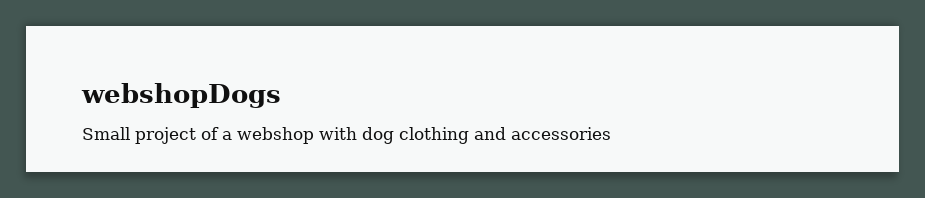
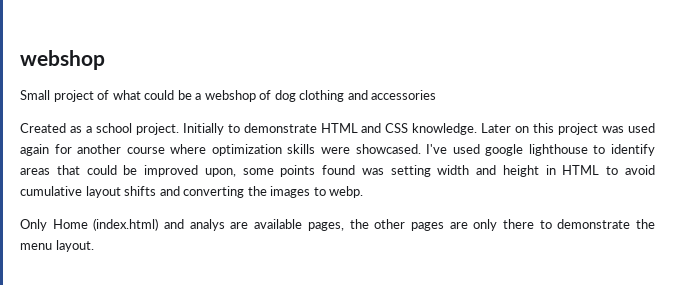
[81,83,281,108] webshopDogs -> [20,50,105,70] webshop
(219, 133) none -> [112,90,192,100] what could be
[319,127,357,140] with -> [259,90,272,100] of
(611, 133) none -> [20,123,656,135] [20,144,655,156] [20,165,655,177] [20,186,364,198] [20,218,655,231] [20,240,94,252] // Created as a school project. Initially to demonstrate HTML and CSS knowledge. Later on this project was used again for another course where optimization skills were showcased. I've used google lighthouse to identify areas that could be improved upon, some points found was setting width and height in HTML to avoid cumulative layout shifts and converting the images to webp. // Only Home (index.html) and analys are available pages, the other pages are only there to demonstrate the menu layout.

